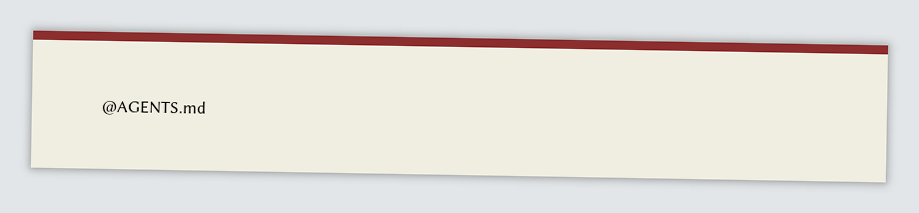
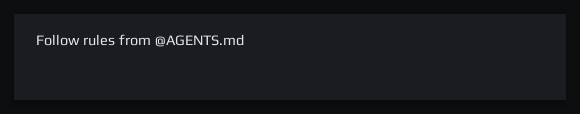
(101, 108) none -> [36,34,151,46] Follow rules from

